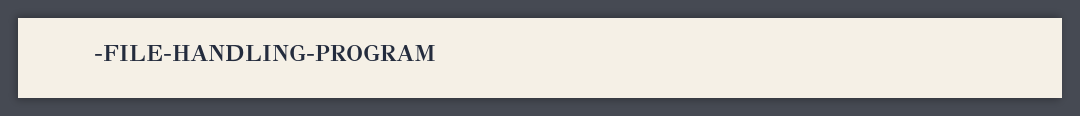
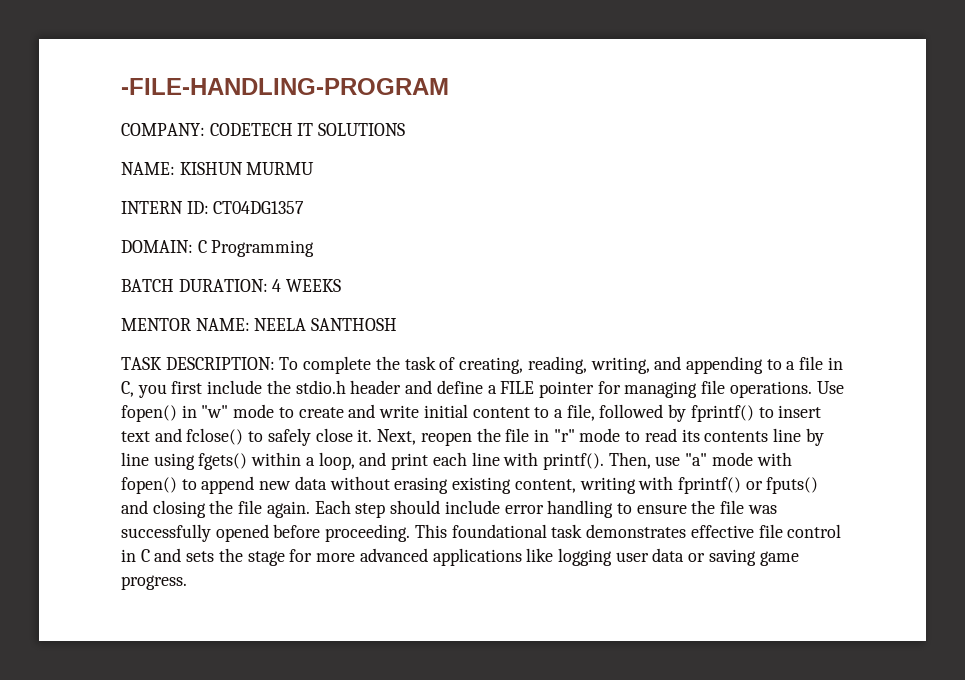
(436, 53) none -> [121,123,406,136] [121,162,315,175] [121,201,305,214] [121,240,315,257] [121,279,342,292] [121,318,398,331] [121,356,843,374] [121,380,844,398] [121,404,822,422] [121,428,824,446] [121,452,792,470] [121,476,819,494] [121,500,777,518] [121,524,842,542] [121,548,799,566] [121,575,187,590] // COMPANY: CODETECH IT SOLUTIONS // NAME: KISHUN MURMU // INTERN ID: CT04DG1357 // DOMAIN: C Programming // BATCH DURATION: 4 WEEKS // MENTOR NAME: NEELA SANTHOSH // TASK DESCRIPTION: To complete the task of creating, reading, writing, and appending to a file in C, you first include the stdio.h header and define a FILE pointer for managing file operations. Use fopen() in "w" mode to create and write initial content to a file, followed by fprintf() to insert text and fclose() to safely close it. Next, reopen the file in "r" mode to read its contents line by line using fgets() within a loop, and print each line with printf(). Then, use "a" mode with fopen() to append new data without erasing existing content, writing with fprintf() or fputs() and closing the file again. Each step should include error handling to ensure the file was successfully opened before proceeding. This foundational task demonstrates effective file control in C and sets the stage for more advanced applications like logging user data or saving game progress.

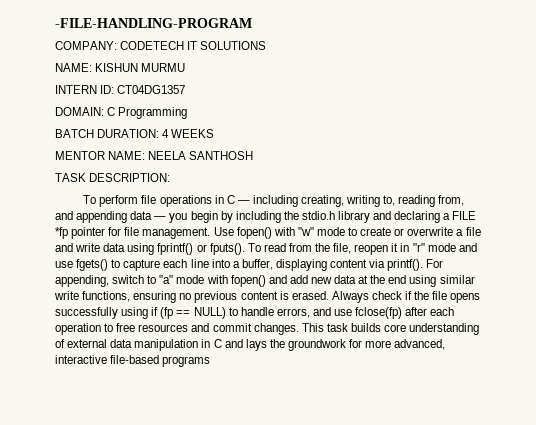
[279,356,843,374] [121,380,483,398] To complete the task of creating, reading, writing, and appending to a file in C, you first include the stdio.h header and define -> [83,195,465,207] [55,211,441,223] // To perform file operations in C — including creating, writing to, reading from, and appending data — you begin by including the stdio.h library and declaring
(535, 387) none -> [55,227,68,239] *fp
[624,380,812,398] managing file operations. -> [124,227,211,239] file management.
[181,405,197,418] in -> [273,227,295,236] with
[348,404,822,422] [121,428,824,446] [121,452,792,470] [121,476,819,494] [121,500,777,518] [121,524,842,542] [121,548,799,566] [121,575,187,590] and write initial content to a file, followed by fprintf() to insert text and fclose() to safely close it. Next, reopen the file in "r" mode to read its contents line by line using fgets() within a loop, and print each line with printf(). Then, use "a" mode with fopen() to append new data without erasing existing content, writing with fprintf() or fputs() and closing the file again. Each step should include error handling to ensure the file was successfully opened before proceeding. This foundational task demonstrates effective file control in C and sets the stage for more advanced applications like logging user data or saving game progress. -> [394,227,481,236] [55,243,477,255] [55,259,444,271] [55,275,475,287] [54,291,481,303] [55,307,455,319] [55,323,480,335] [55,339,446,351] [55,355,211,367] or overwrite a file and write data using fprintf() or fputs(). To read from the file, reopen it in "r" mode and use fgets() to capture each line into a buffer, displaying content via printf(). For appending, switch to "a" mode with fopen() and add new data at the end using similar write functions, ensuring no previous content is erased. Always check if the file opens successfully using if (fp == NULL) to handle errors, and use fclose(fp) after each operation to free resources and commit changes. This task builds core understanding of external data manipulation in C and lays the groundwork for more advanced, interactive file-based programs

